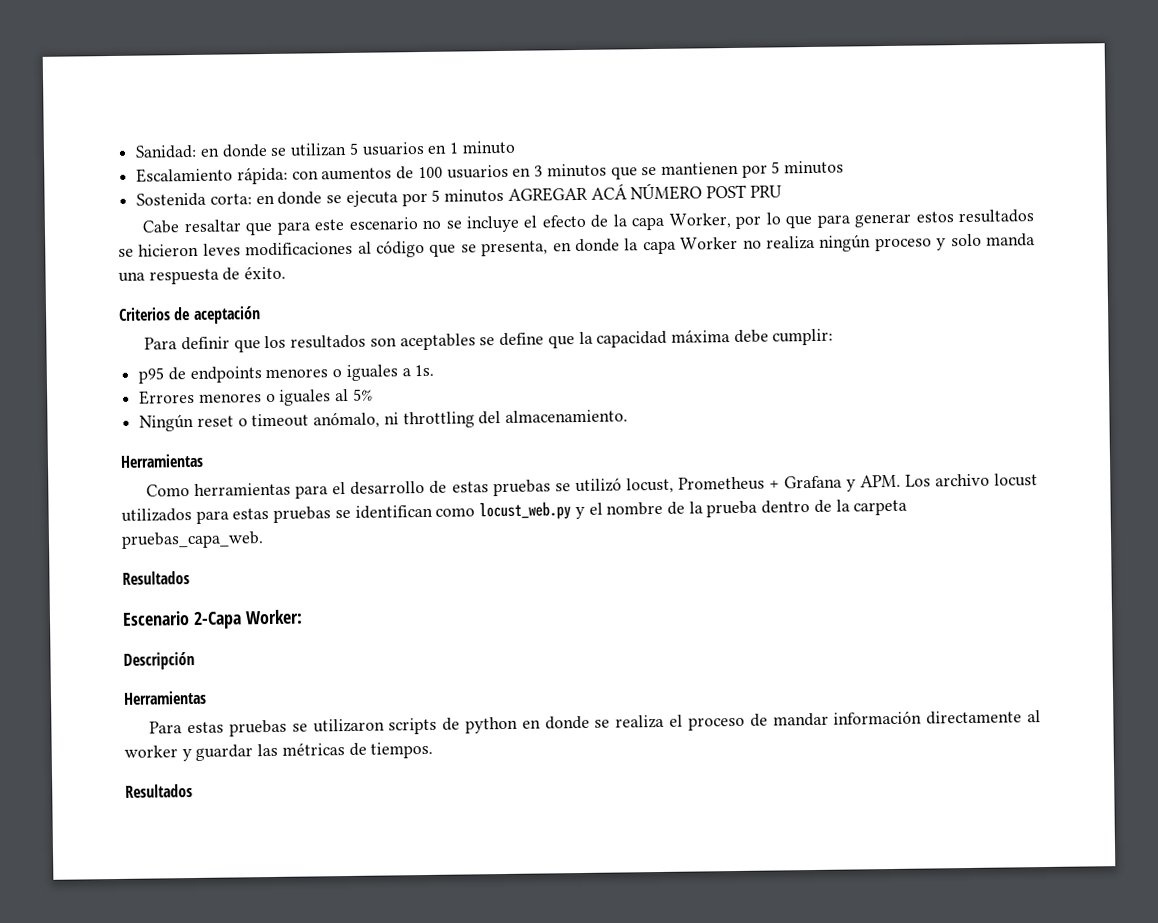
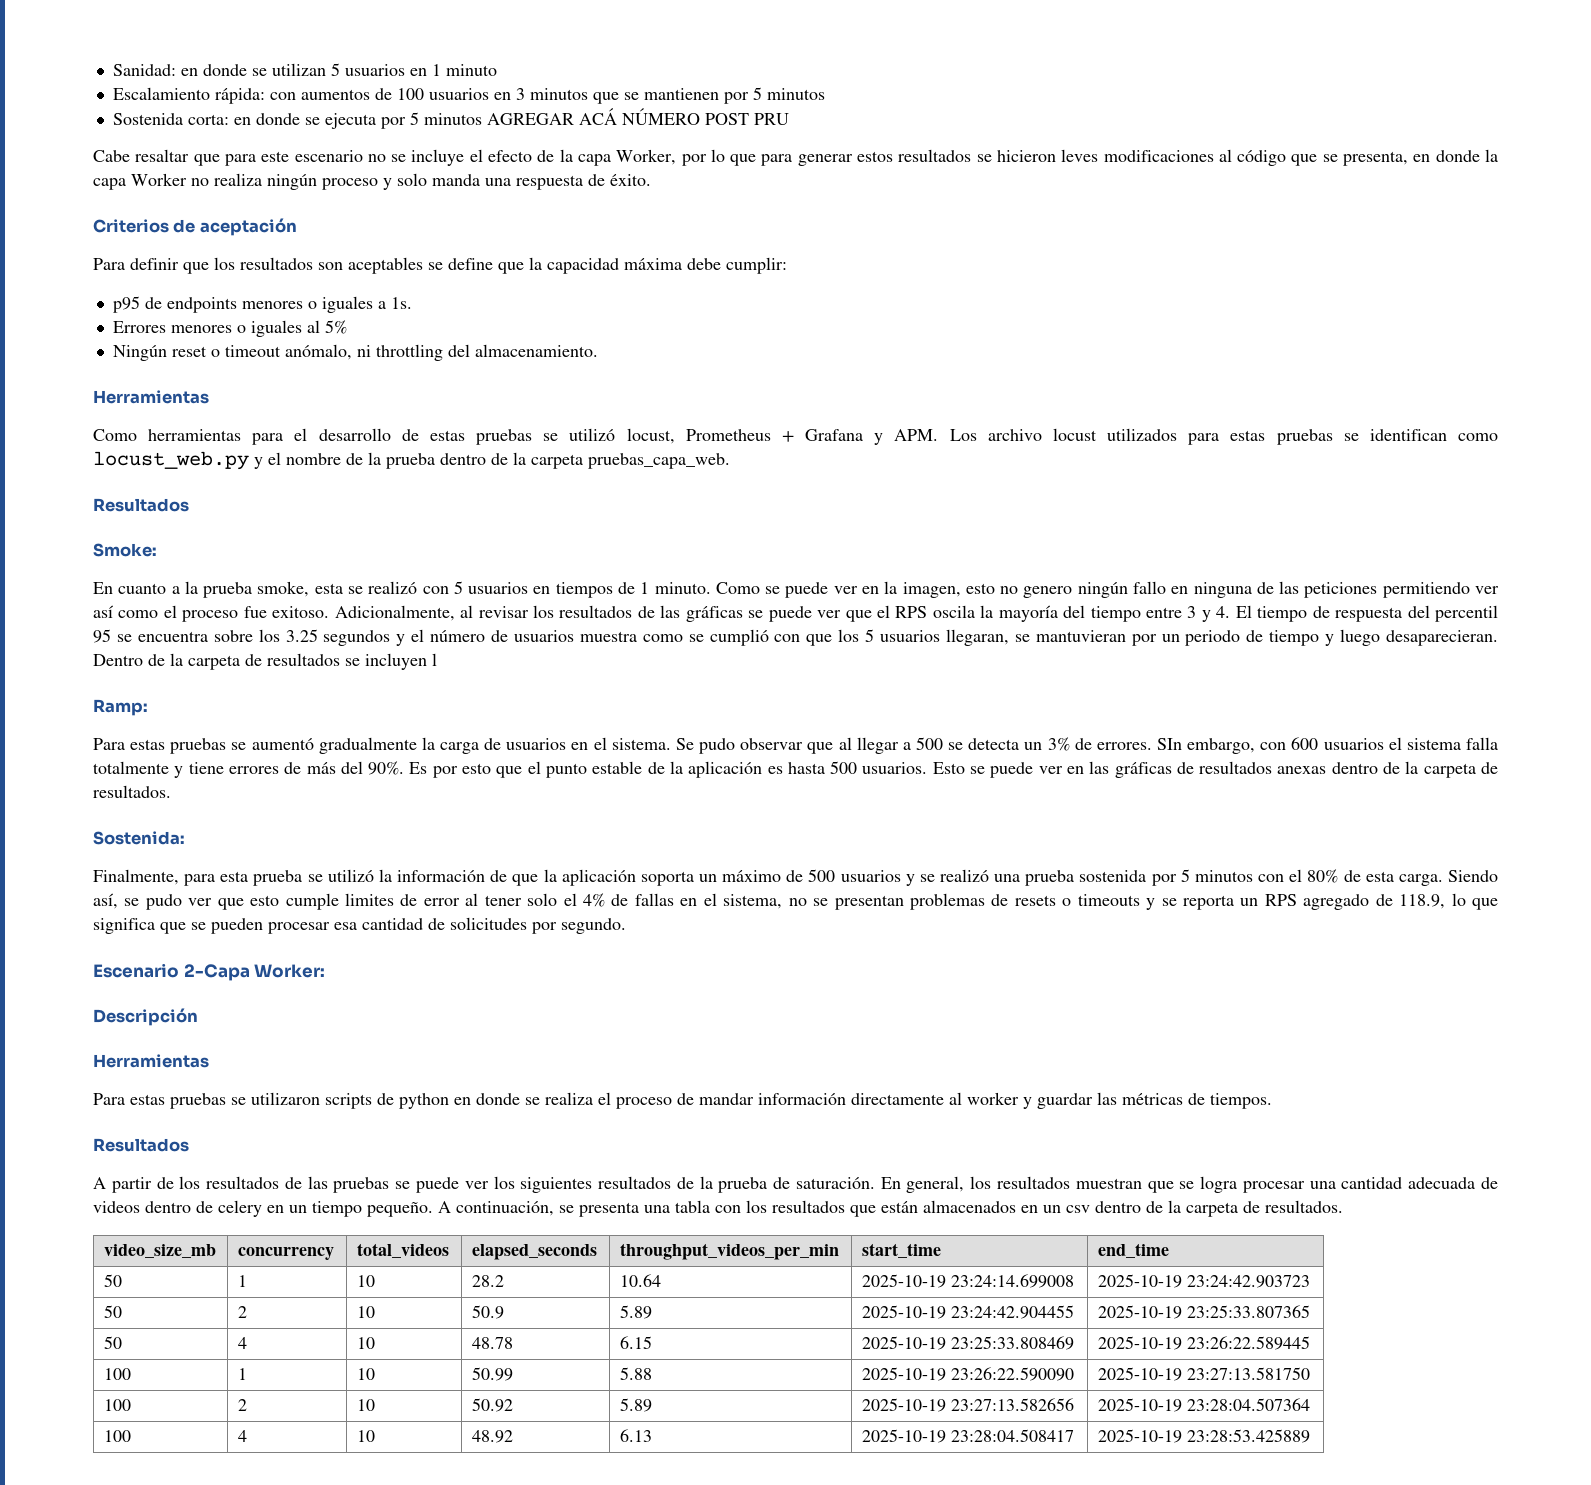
(190, 578) none -> [93,543,157,557] [93,581,1499,598] [93,605,1499,622] [93,629,1499,646] [93,653,437,670] [93,699,148,716] [93,737,1499,754] [93,761,1499,778] [93,785,171,798] [93,831,185,845] [93,869,1499,886] [93,893,1499,910] [93,917,626,934] // Smoke: // En cuanto a la prueba smoke, esta se realizó con 5 usuarios en tiempos de 1 minuto. Como se puede ver en la imagen, esto no genero ningún fallo en ninguna de las peticiones permitiendo ver así como el proceso fue exitoso. Adicionalmente, al revisar los resultados de las gráficas se puede ver que el RPS oscila la mayoría del tiempo entre 3 y 4. El tiempo de respuesta del percentil 95 se encuentra sobre los 3.25 segundos y el número de usuarios muestra como se cumplió con que los 5 usuarios llegaran, se mantuvieran por un periodo de tiempo y luego desaparecieran. Dentro de la carpeta de resultados se incluyen l // Ramp: // Para estas pruebas se aumentó gradualmente la carga de usuarios en el sistema. Se pudo observar que al llegar a 500 se detecta un 3% de errores. SIn embargo, con 600 usuarios el sistema falla totalmente y tiene errores de más del 90%. Es por esto que el punto estable de la aplicación es hasta 500 usuarios. Esto se puede ver en las gráficas de resultados anexas dentro de la carpeta de resultados. // Sostenida: // Finalmente, para esta prueba se utilizó la información de que la aplicación soporta un máximo de 500 usuarios y se realizó una prueba sostenida por 5 minutos con el 80% de esta carga. Siendo así, se pudo ver que esto cumple limites de error al tener solo el 4% de fallas en el sistema, no se presentan problemas de resets o timeouts y se reporta un RPS agregado de 118.9, lo que significa que se pueden procesar esa cantidad de solicitudes por segundo.
(193, 791) none -> [93,1176,1498,1193] [93,1200,1343,1217] [103,1244,216,1258] [237,1247,334,1260] [356,1243,449,1258] [471,1244,597,1260] [619,1243,839,1260] [861,1243,941,1258] [1097,1243,1169,1258] [103,1274,122,1287] [237,1275,247,1287] [356,1275,375,1287] [471,1275,504,1287] [619,1274,661,1287] [861,1274,1074,1288] [1097,1274,1310,1288] [103,1305,122,1318] [237,1306,247,1318] [356,1306,375,1318] [471,1305,504,1319] [619,1305,652,1319] [861,1305,1074,1319] [1097,1305,1310,1319] [103,1336,122,1349] [237,1337,247,1349] [356,1337,375,1349] [471,1337,513,1349] [619,1336,652,1349] [861,1336,1074,1350] [1097,1336,1310,1350] [103,1368,131,1380] [237,1368,247,1380] [356,1368,375,1380] [471,1367,513,1381] [619,1367,652,1380] [861,1367,1074,1381] [1097,1367,1310,1381] [103,1399,131,1411] [237,1399,247,1411] [356,1399,375,1411] [471,1398,513,1412] [619,1398,652,1412] [861,1398,1074,1412] [1097,1398,1310,1412] [103,1430,131,1442] [237,1430,247,1442] [356,1430,375,1442] [471,1430,513,1443] [619,1429,652,1442] [861,1429,1074,1443] [1097,1429,1310,1443] // A partir de los resultados de las pruebas se puede ver los siguientes resultados de la prueba de saturación. En general, los resultados muestran que se logra procesar una cantidad adecuada de videos dentro de celery en un tiempo pequeño. A continuación, se presenta una tabla con los resultados que están almacenados en un csv dentro de la carpeta de resultados. // video_size_mb | concurrency | total_videos | elapsed_seconds | throughput_videos_per_min | start_time | end_time // 50 | 1 | 10 | 28.2 | 10.64 | 2025-10-19 23:24:14.699008 | 2025-10-19 23:24:42.903723 // 50 | 2 | 10 | 50.9 | 5.89 | 2025-10-19 23:24:42.904455 | 2025-10-19 23:25:33.807365 // 50 | 4 | 10 | 48.78 | 6.15 | 2025-10-19 23:25:33.808469 | 2025-10-19 23:26:22.589445 // 100 | 1 | 10 | 50.99 | 5.88 | 2025-10-19 23:26:22.590090 | 2025-10-19 23:27:13.581750 // 100 | 2 | 10 | 50.92 | 5.89 | 2025-10-19 23:27:13.582656 | 2025-10-19 23:28:04.507364 // 100 | 4 | 10 | 48.92 | 6.13 | 2025-10-19 23:28:04.508417 | 2025-10-19 23:28:53.425889

